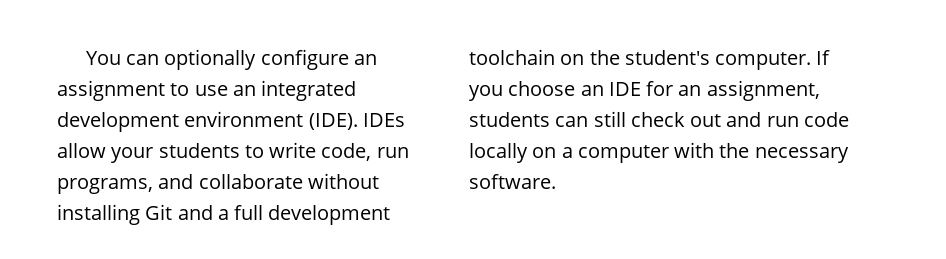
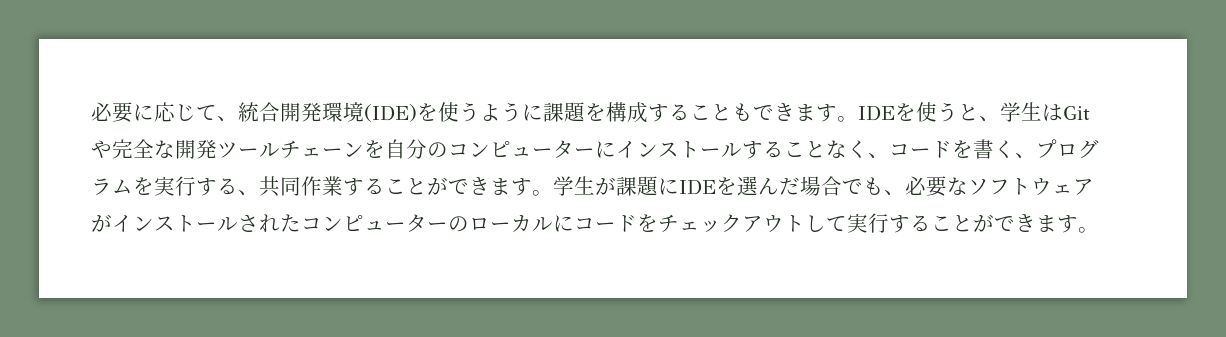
[85,49,377,70] [57,80,357,101] [57,111,405,132] [57,142,409,163] [57,173,379,194] [57,204,391,225] [469,49,831,70] [469,80,820,101] [469,111,849,127] [469,142,849,163] [469,174,556,189] You can optionally configure an assignment to use an integrated development environment (IDE). IDEs allow your students to write code, run programs, and collaborate without installing Git and a full development toolchain on the student's computer. If you choose an IDE for an assignment, students can still check out and run code locally on a computer with the necessary software. -> [91,102,1090,123] [91,139,1099,159] [91,176,1094,197] [91,213,1099,233] 必要に応じて、統合開発環境(IDE)を使うように課題を構成することもできます。IDEを使うと、学生はGitや完全な開発ツールチェーンを自分のコンピューターにインストールすることなく、コードを書く、プログラムを実行する、共同作業することができます。学生が課題にIDEを選んだ場合でも、必要なソフトウェアがインストールされたコンピューターのローカルにコードをチェックアウトして実行することができます。

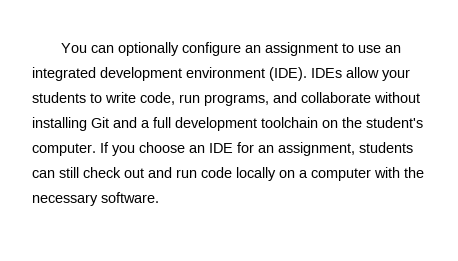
[91,102,1090,123] [91,139,1099,159] [91,176,1094,197] [91,213,1099,233] 必要に応じて、統合開発環境(IDE)を使うように課題を構成することもできます。IDEを使うと、学生はGitや完全な開発ツールチェーンを自分のコンピューターにインストールすることなく、コードを書く、プログラムを実行する、共同作業することができます。学生が課題にIDEを選んだ場合でも、必要なソフトウェアがインストールされたコンピューターのローカルにコードをチェックアウトして実行することができます。 -> [61,42,402,56] [32,67,410,81] [32,92,420,106] [32,117,423,131] [32,142,413,156] [32,167,424,181] [32,192,159,206] You can optionally configure an assignment to use an integrated development environment (IDE). IDEs allow your students to write code, run programs, and collaborate without installing Git and a full development toolchain on the student's computer. If you choose an IDE for an assignment, students can still check out and run code locally on a computer with the necessary software.

